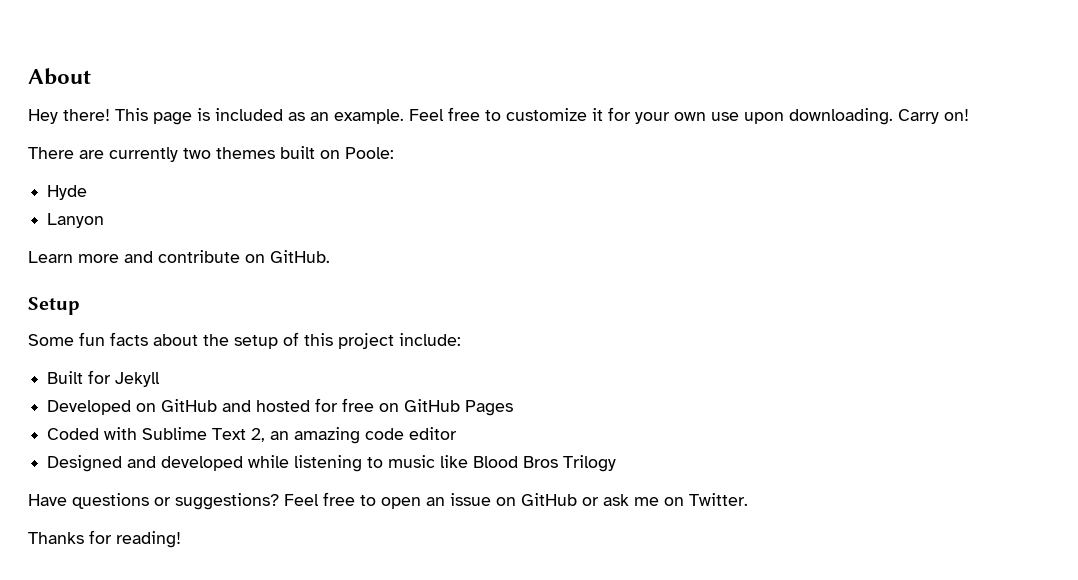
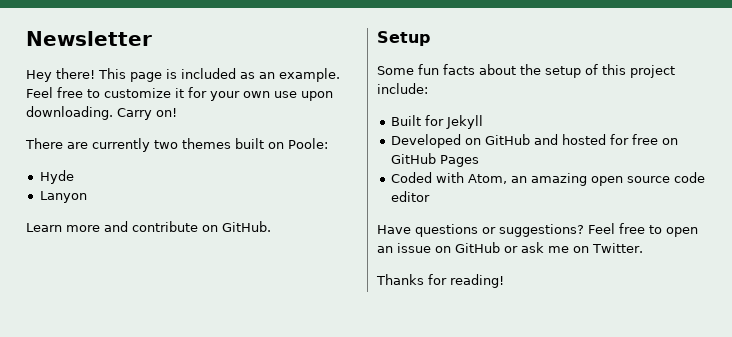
[28,68,91,85] About -> [26,31,152,46] Newsletter
[142,427,458,444] [47,455,617,472] Sublime Text 2, an amazing code editor // Designed and developed while listening to music like Blood Bros Trilogy -> [467,172,705,186] [390,191,430,202] Atom, an amazing open source code editor

